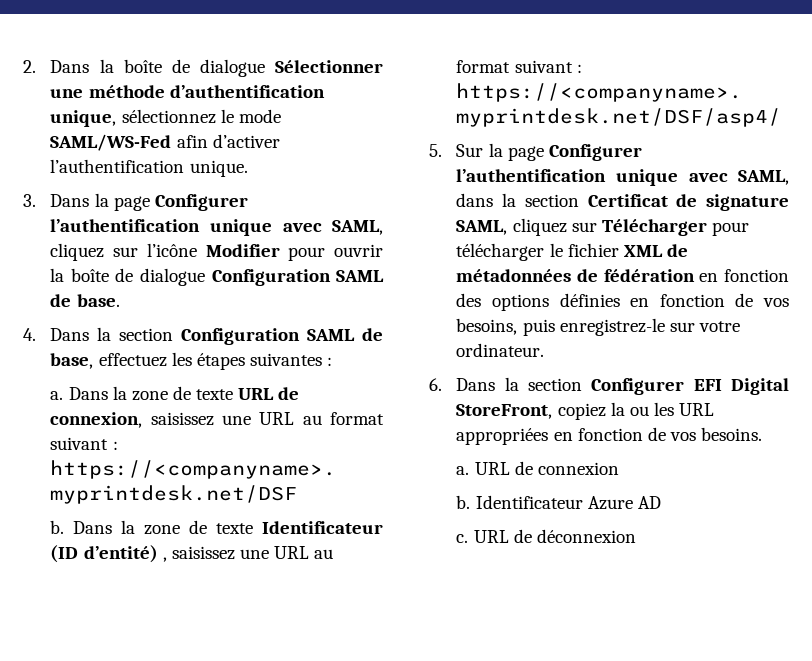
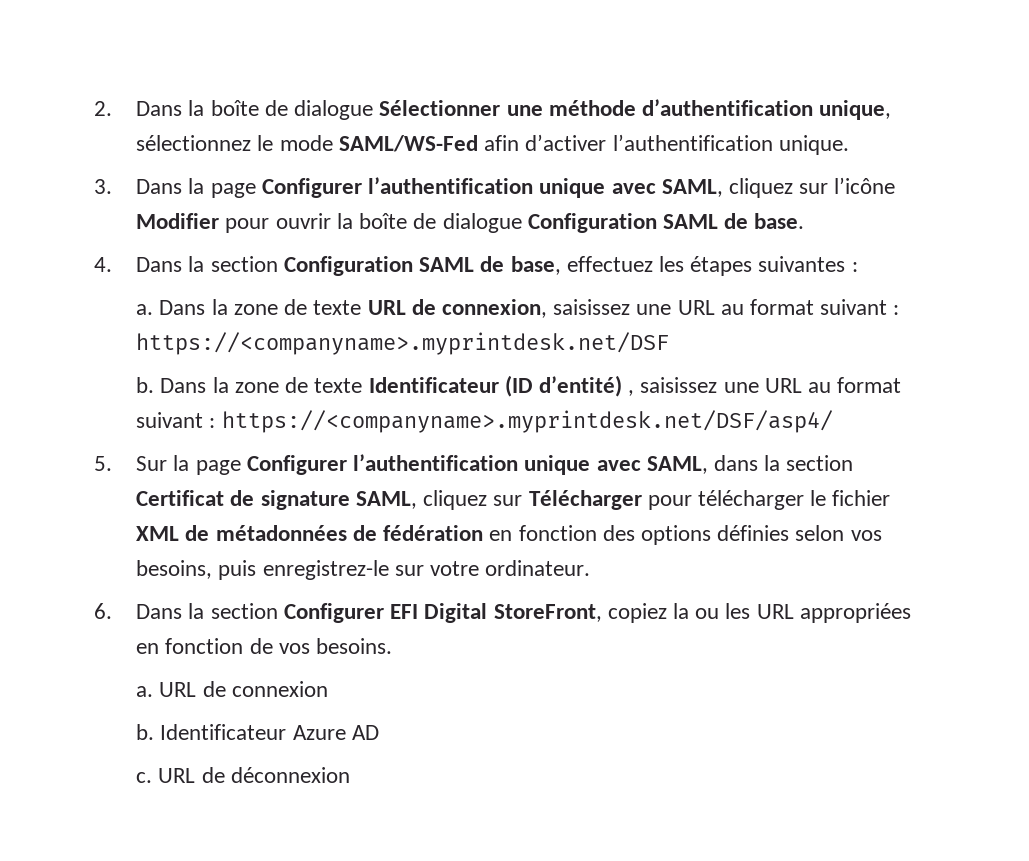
[630,293,754,307] en fonction de -> [795,525,845,541] selon

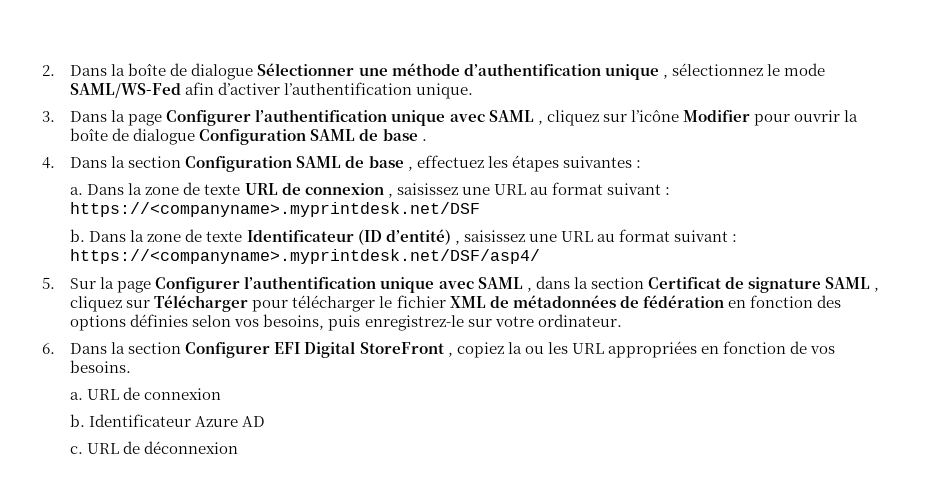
[819,100,892,120] unique, -> [604,64,668,80] unique ,
[661,179,723,197] SAML, -> [488,110,543,125] SAML ,
[754,213,805,229] base. -> [382,129,427,141] base .
[510,256,561,275] base, -> [368,156,413,171] base ,
[441,299,547,318] connexion, -> [304,183,393,198] connexion ,
[646,456,708,474] SAML, -> [477,277,532,292] SAML ,
[355,491,417,509] SAML, -> [824,277,880,292] SAML ,
[493,604,602,622] StoreFront, -> [359,342,453,357] StoreFront ,

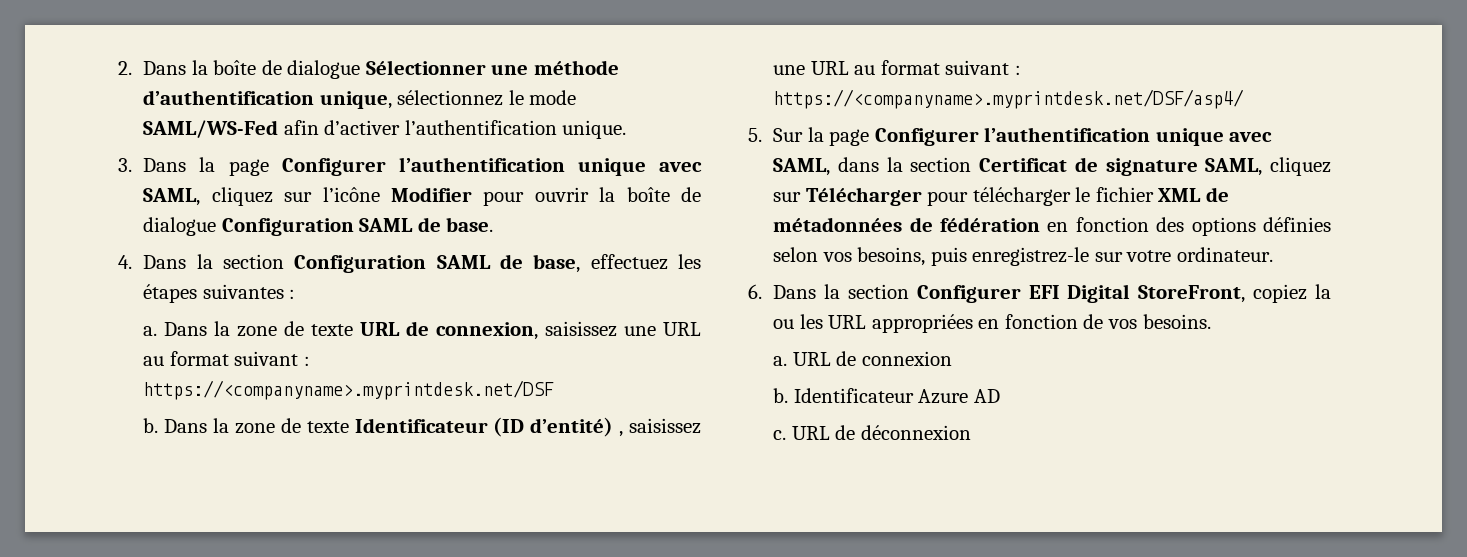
[604,64,668,80] unique , -> [319,91,392,109] unique,
[488,110,543,125] SAML , -> [143,188,201,206] SAML,
[382,129,427,141] base . -> [446,217,494,232] base.
[368,156,413,171] base , -> [533,254,581,273] base,
[304,183,393,198] connexion , -> [436,322,539,340] connexion,
[477,277,532,292] SAML , -> [773,158,831,176] SAML,
[824,277,880,292] SAML , -> [1205,158,1263,176] SAML,
[359,342,453,357] StoreFront , -> [1138,285,1246,303] StoreFront,

